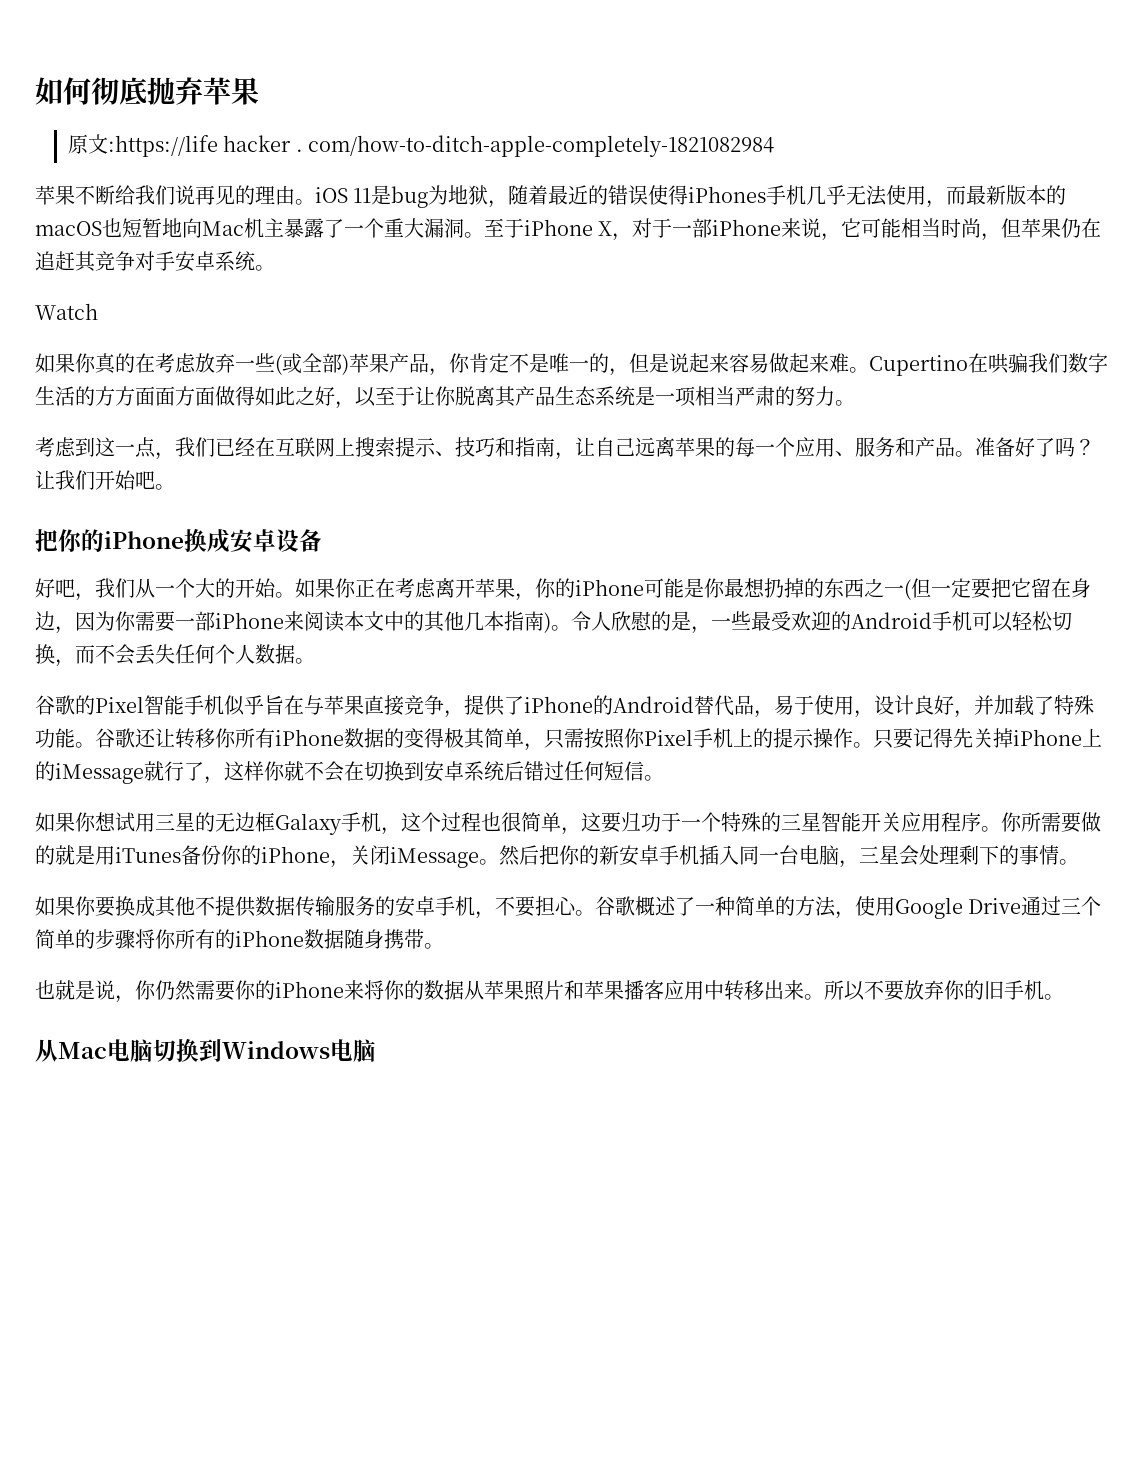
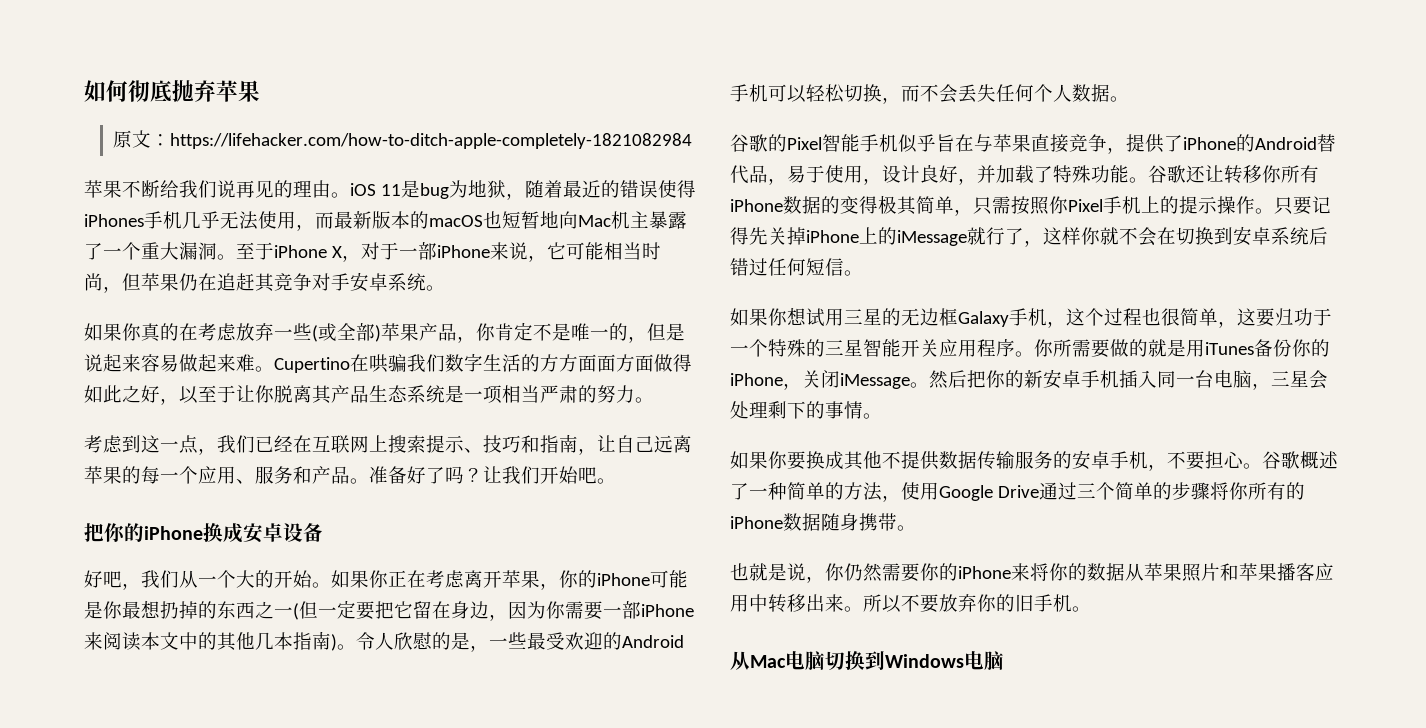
[107,135,775,157] :https://life hacker . com/how-to-ditch-apple-completely-1821082984 -> [151,133,693,149] ：https://lifehacker.com/how-to-ditch-apple-completely-1821082984
[35,303,98,320] // Watch -> (445, 288) none

